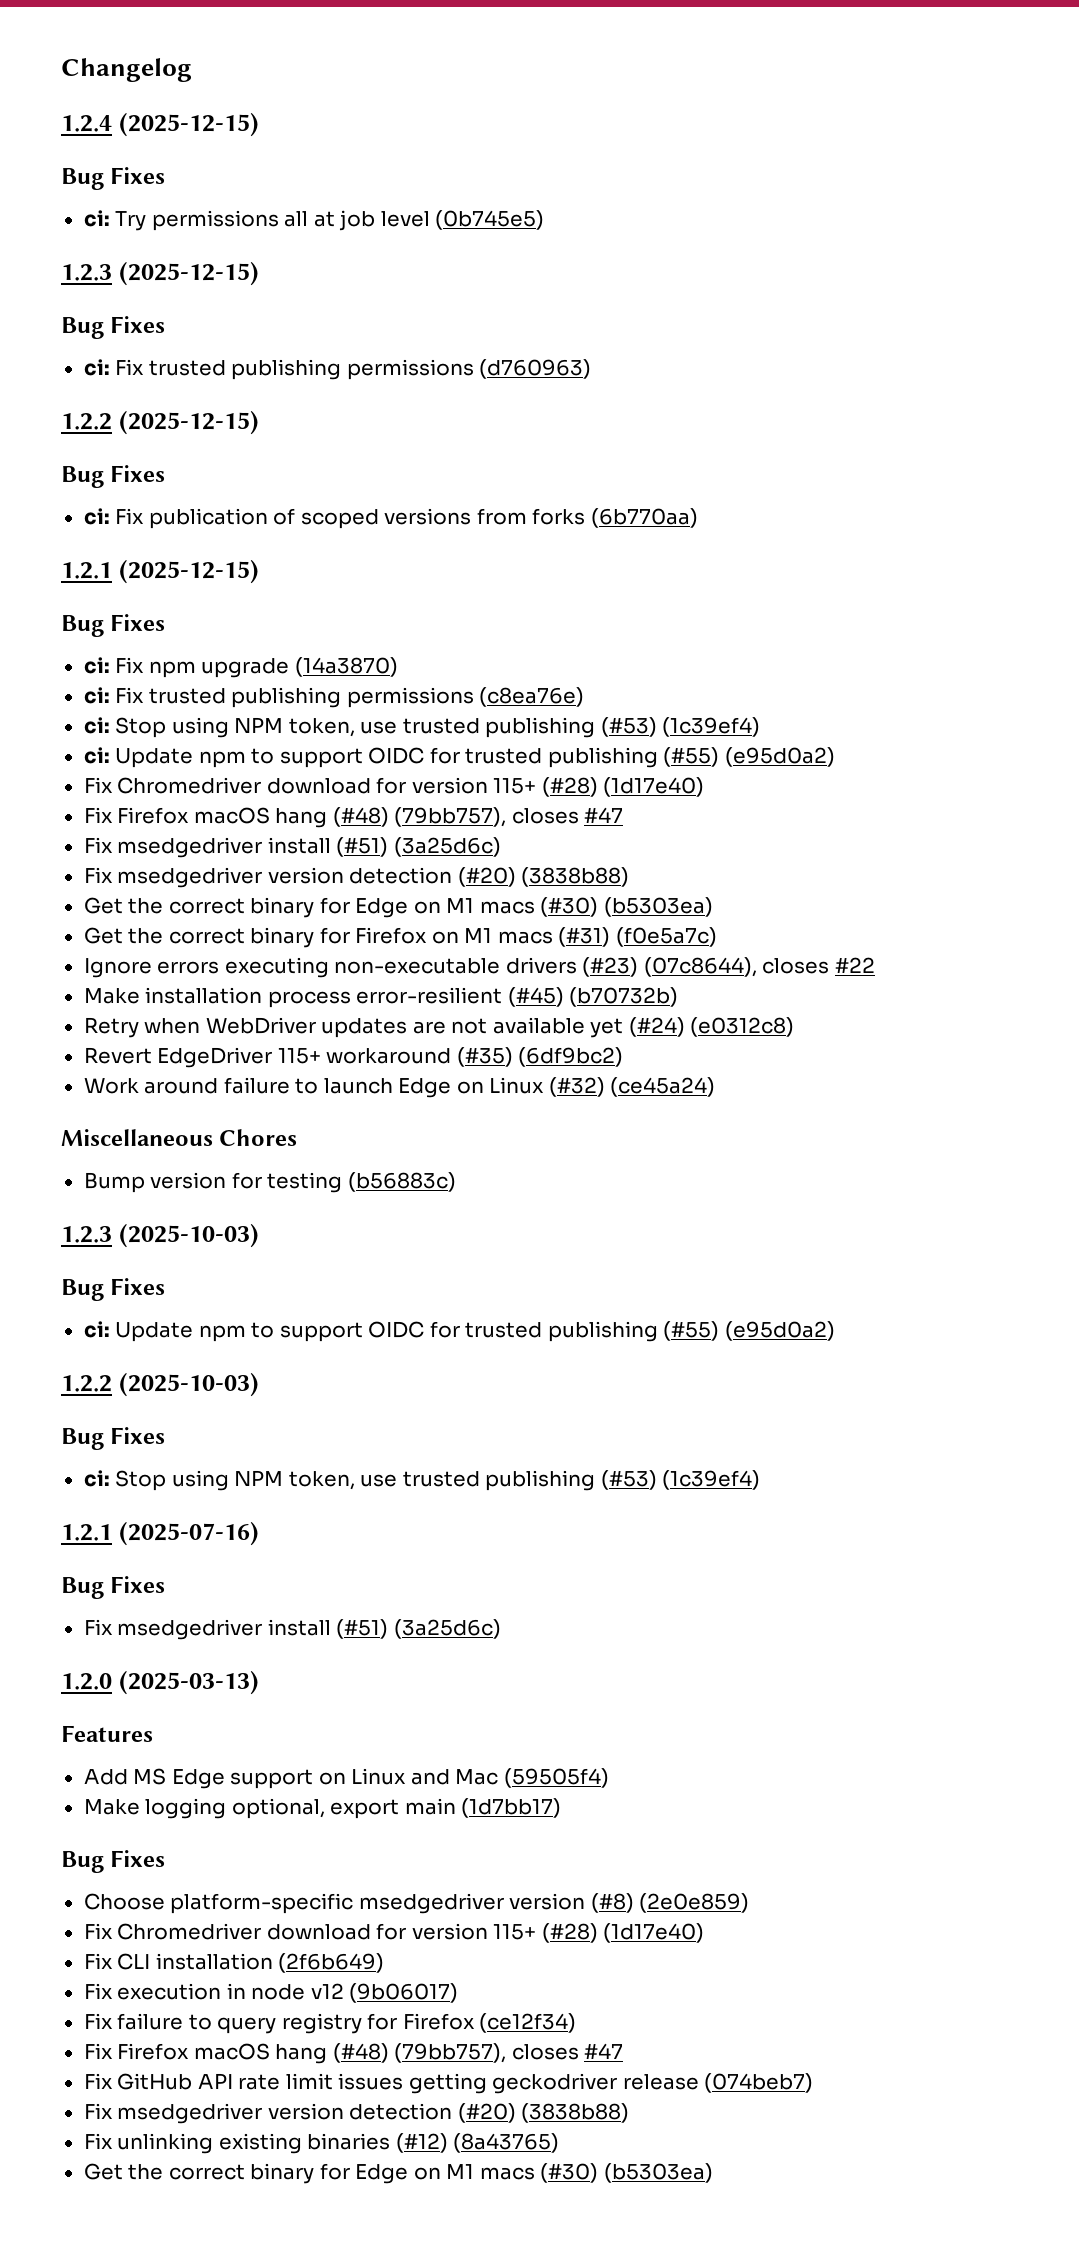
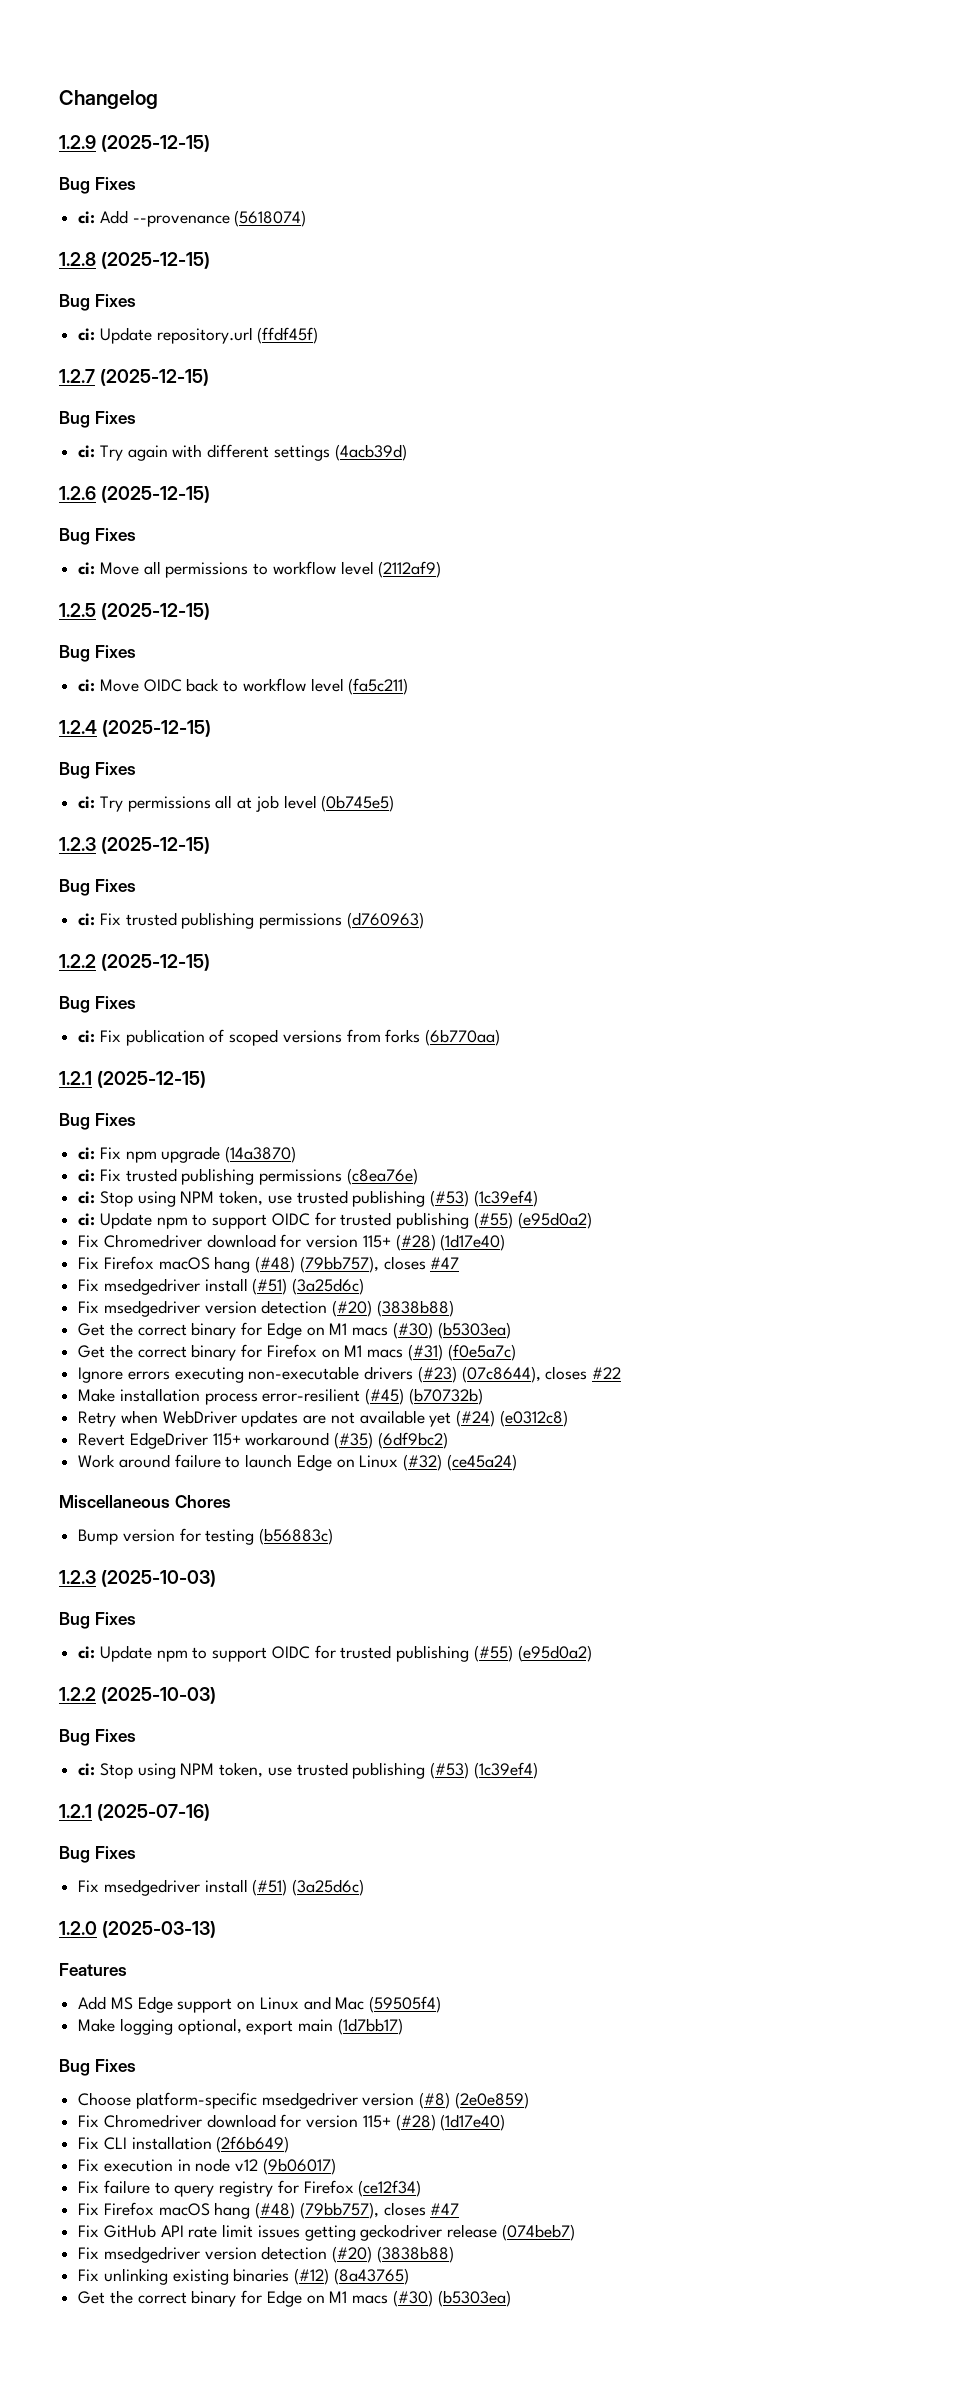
(192, 70) none -> [59,135,210,152] [59,177,136,194] [78,210,307,227] [59,252,210,269] [59,294,136,311] [78,327,319,344] [59,369,209,386] [59,411,136,428] [78,444,407,461] [59,486,210,503] [59,528,136,545] [78,561,442,578] [59,603,210,620] [59,645,136,662] [78,678,409,695] // 1.2.9 (2025-12-15) // Bug Fixes // ci: Add --provenance (5618074) // 1.2.8 (2025-12-15) // Bug Fixes // ci: Update repository.url (ffdf45f) // 1.2.7 (2025-12-15) // Bug Fixes // ci: Try again with different settings (4acb39d) // 1.2.6 (2025-12-15) // Bug Fixes // ci: Move all permissions to workflow level (2112af9) // 1.2.5 (2025-12-15) // Bug Fixes // ci: Move OIDC back to workflow level (fa5c211)

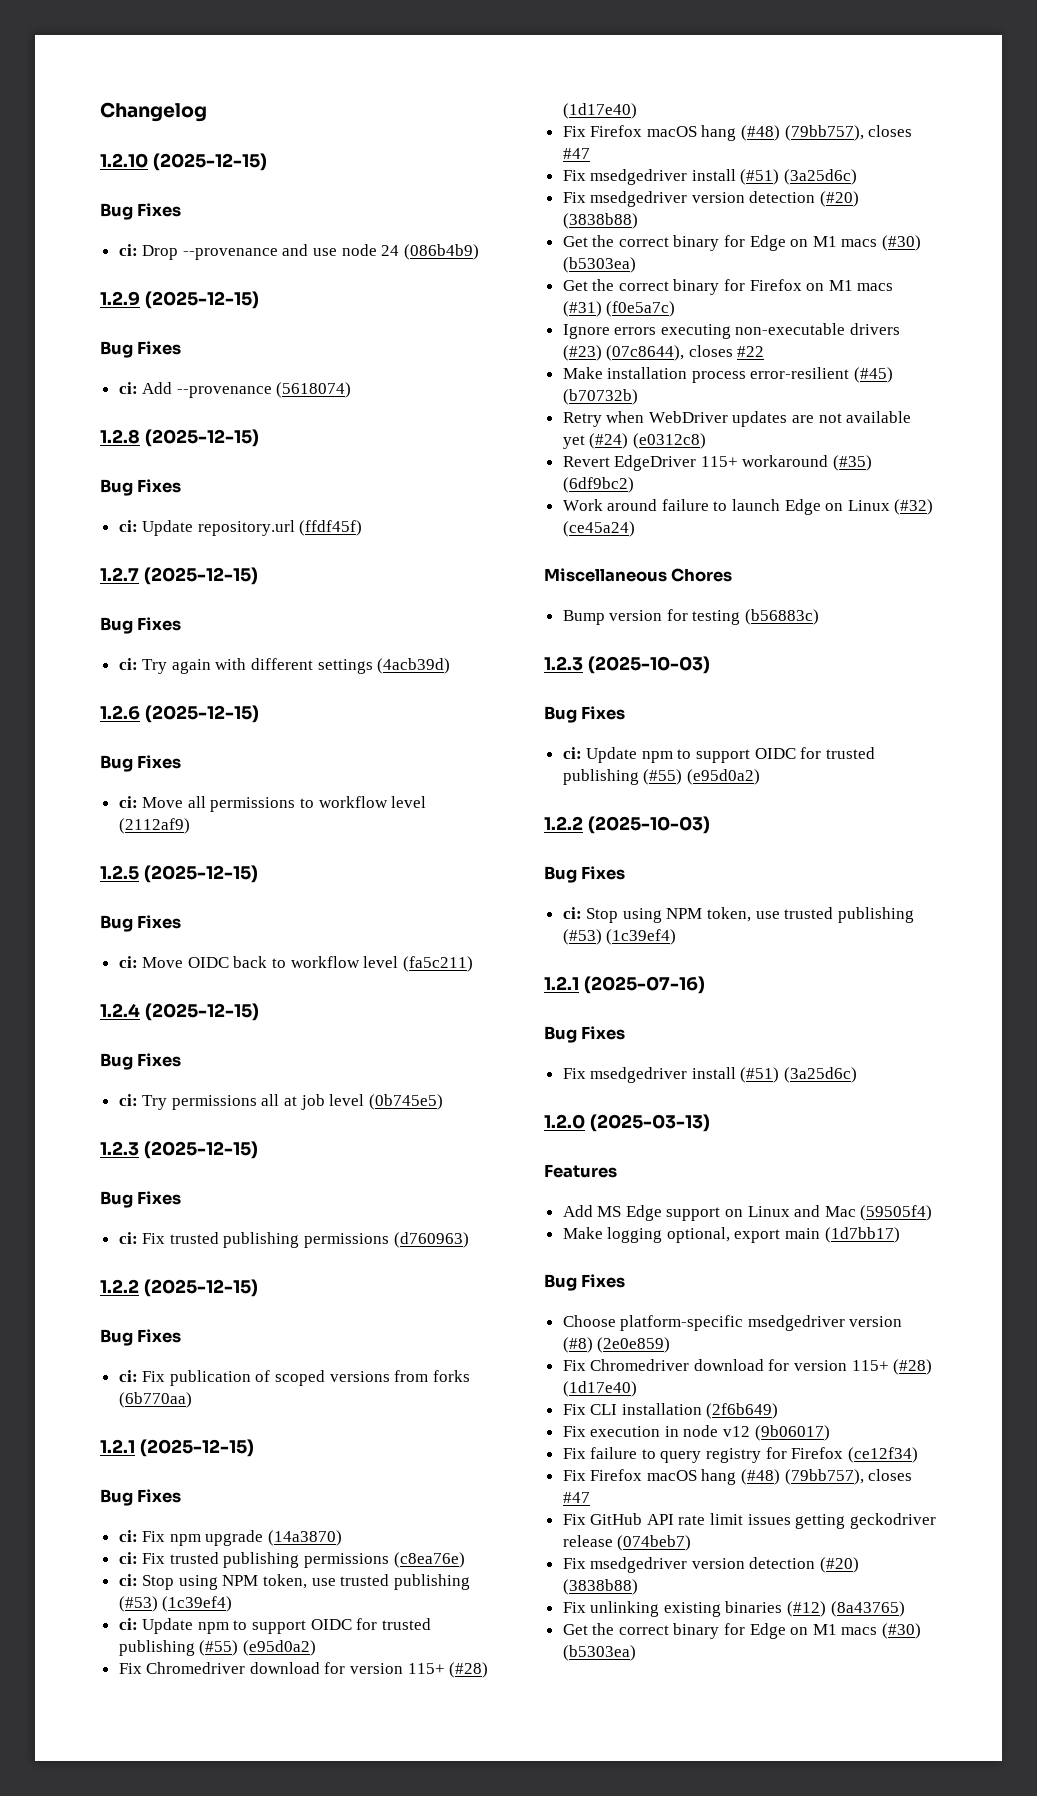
(158, 99) none -> [100,153,267,171] [100,203,182,220] [118,244,479,260] // 1.2.10 (2025-12-15) // Bug Fixes // ci: Drop --provenance and use node 24 (086b4b9)

